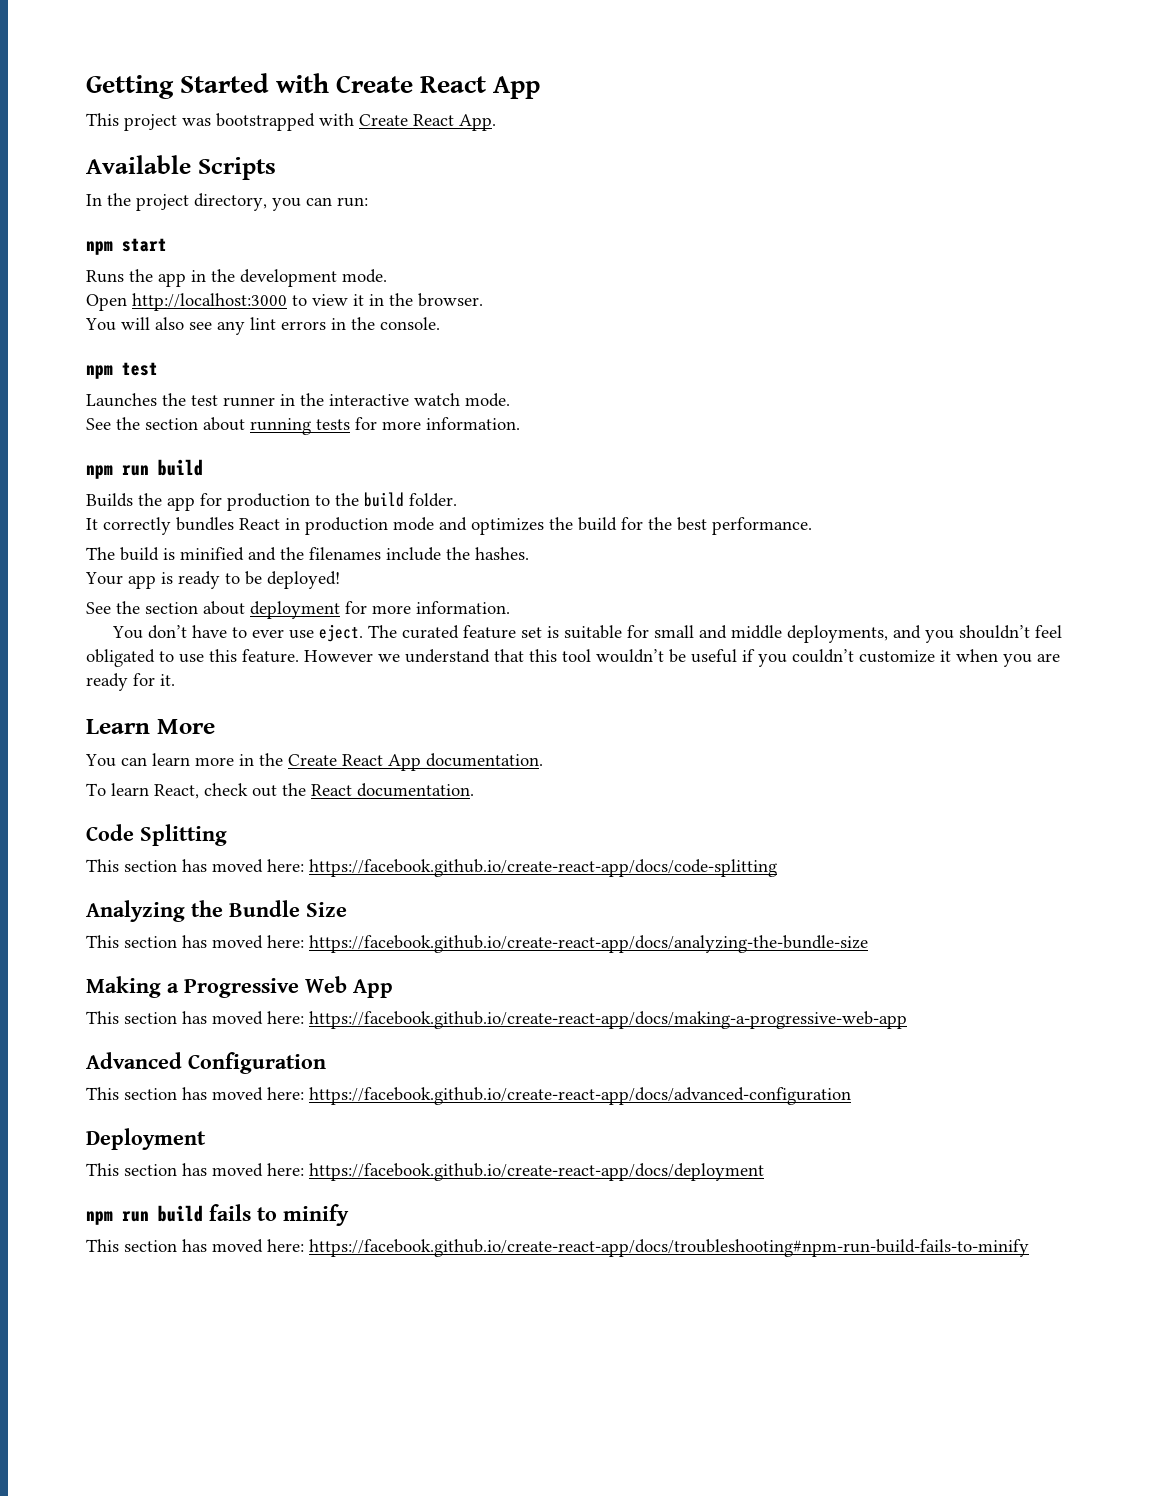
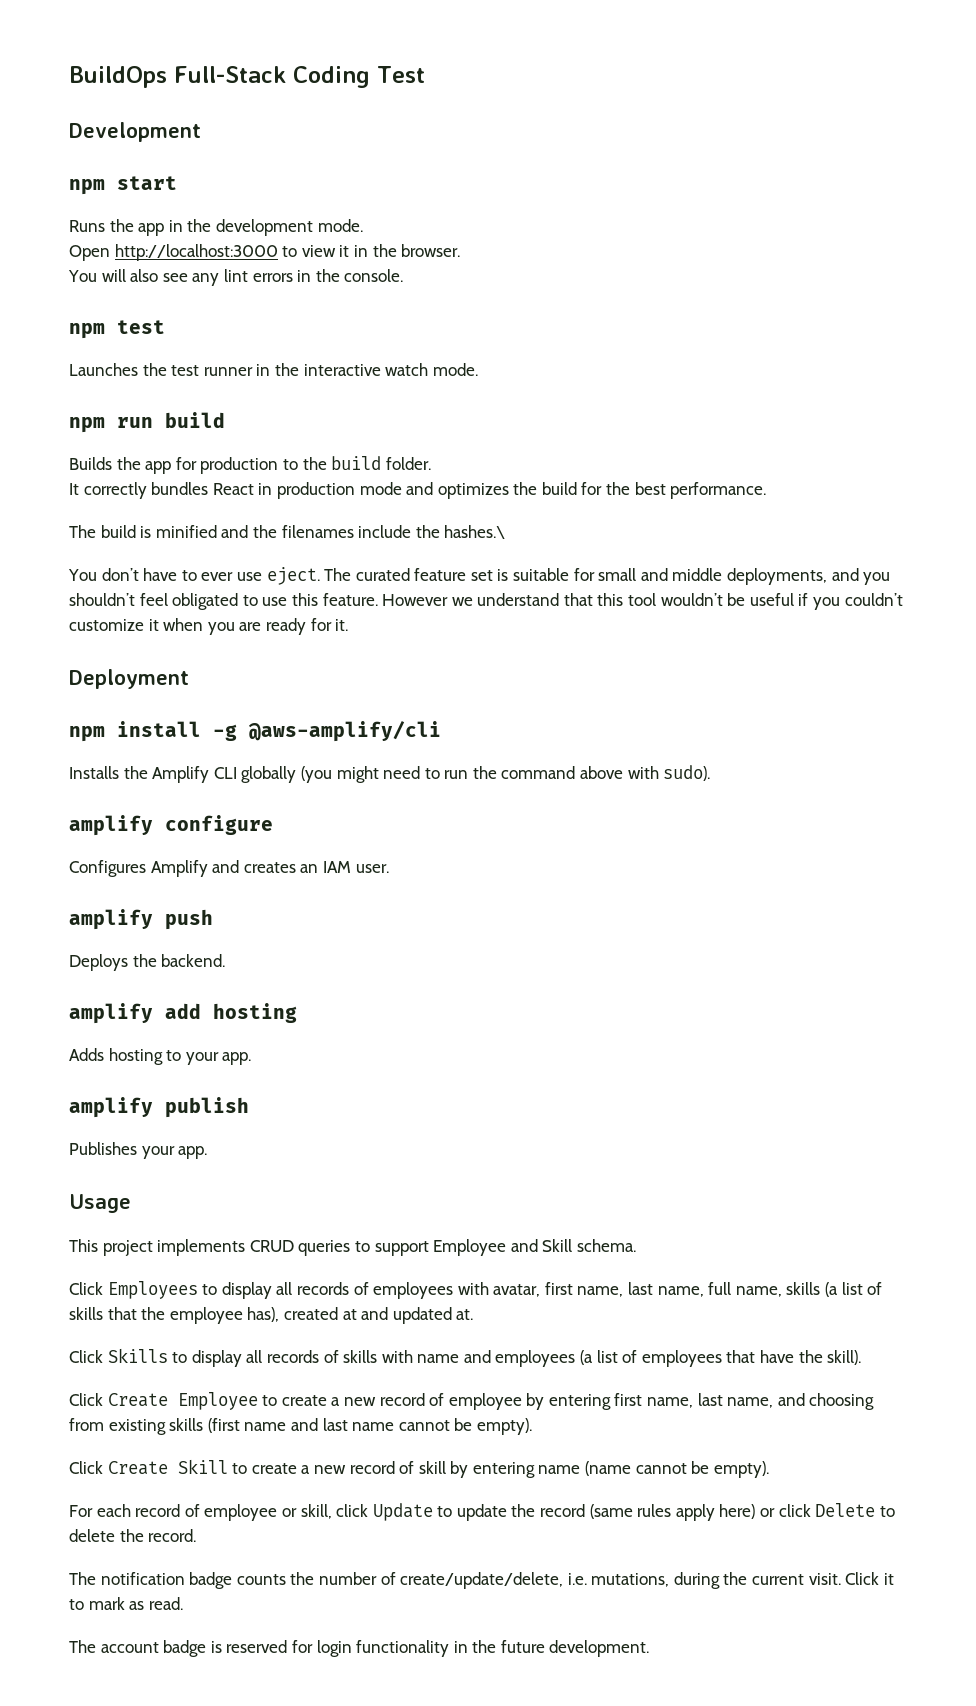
[86,73,541,99] [86,113,496,131] [86,155,276,180] [86,193,368,211] Getting Started with Create React App // This project was bootstrapped with Create React App. // Available Scripts // In the project directory, you can run: -> [69,66,425,88] [69,122,201,142] BuildOps Full-Stack Coding Test // Development
[86,417,520,435] // See the section about running tests for more information. -> (478, 369) none
[475,547,529,560] [85,571,340,589] [86,601,510,619] hashes. // Your app is ready to be deployed! // See the section about deployment for more information. -> [444,525,506,539] hashes.\
[86,719,215,734] [85,753,543,771] [86,783,474,799] [86,824,227,846] [86,859,777,877] [86,900,347,922] [86,935,868,953] [86,976,393,998] [86,1011,907,1029] [86,1052,326,1074] [86,1087,851,1105] [86,1128,206,1150] [86,1163,764,1181] [86,1204,349,1226] [86,1239,1029,1257] Learn More // You can learn more in the Create React App documentation. // To learn React, check out the React documentation. // Code Splitting // This section has moved here: https://facebook.github.io/create-react-app/docs/code-splitting // Analyzing the Bundle Size // This section has moved here: https://facebook.github.io/create-react-app/docs/analyzing-the-bundle-size // Making a Progressive Web App // This section has moved here: https://facebook.github.io/create-react-app/docs/making-a-progressive-web-app // Advanced Configuration // This section has moved here: https://facebook.github.io/create-react-app/docs/advanced-configuration // Deployment // This section has moved here: https://facebook.github.io/create-react-app/docs/deployment // npm run build fails to minify // This section has moved here: https://facebook.github.io/create-react-app/docs/troubleshooting#npm-run-build-fails-to-minify -> [69,669,189,689] [69,721,441,742] [69,765,711,783] [69,815,273,836] [69,860,389,877] [69,909,213,930] [69,954,226,971] [69,1003,297,1024] [69,1048,252,1065] [69,1097,249,1118] [69,1142,208,1159] [69,1194,131,1213] [69,1239,636,1256] [69,1281,883,1299] [69,1307,474,1324] [69,1348,862,1367] [69,1392,875,1410] [69,1418,532,1435] [69,1459,769,1478] [69,1503,895,1521] [69,1529,197,1542] [69,1572,894,1589] [69,1597,183,1610] [69,1640,650,1657] Deployment // npm install -g @aws-amplify/cli // Installs the Amplify CLI globally (you might need to run the command above with sudo). // amplify configure // Configures Amplify and creates an IAM user. // amplify push // Deploys the backend. // amplify add hosting // Adds hosting to your app. // amplify publish // Publishes your app. // Usage // This project implements CRUD queries to support Employee and Skill schema. // Click Employees to display all records of employees with avatar, first name, last name, full name, skills (a list of skills that the employee has), created at and updated at. // Click Skills to display all records of skills with name and employees (a list of employees that have the skill). // Click Create Employee to create a new record of employee by entering first name, last name, and choosing from existing skills (first name and last name cannot be empty). // Click Create Skill to create a new record of skill by entering name (name cannot be empty). // For each record of employee or skill, click Update to update the record (same rules apply here) or click Delete to delete the record. // The notification badge counts the number of create/update/delete, i.e. mutations, during the current visit. Click it to mark as read. // The account badge is reserved for login functionality in the future development.

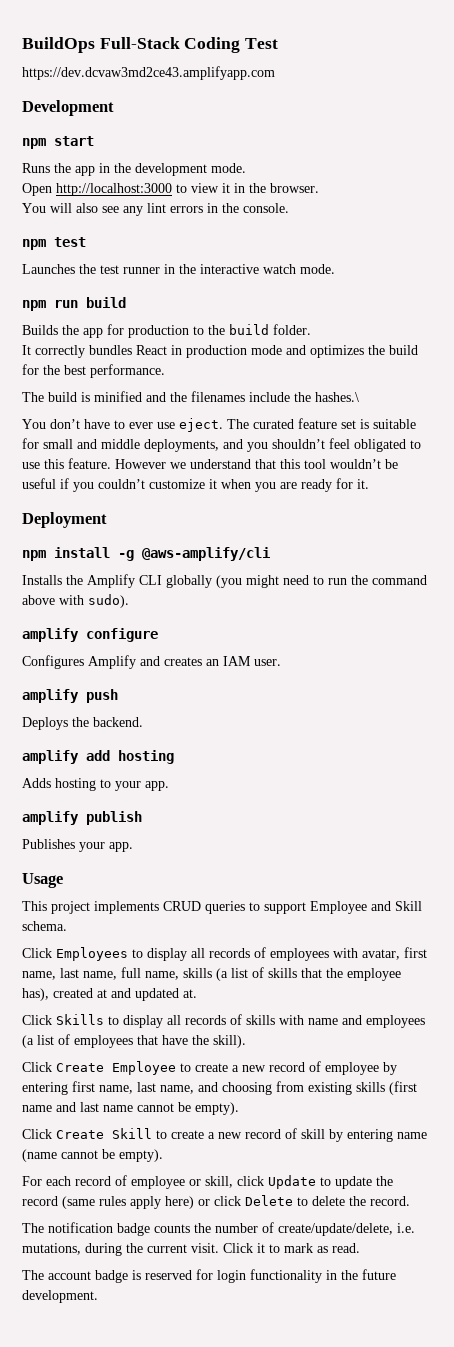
(425, 74) none -> [22,66,275,80] // https://dev.dcvaw3md2ce43.amplifyapp.com

